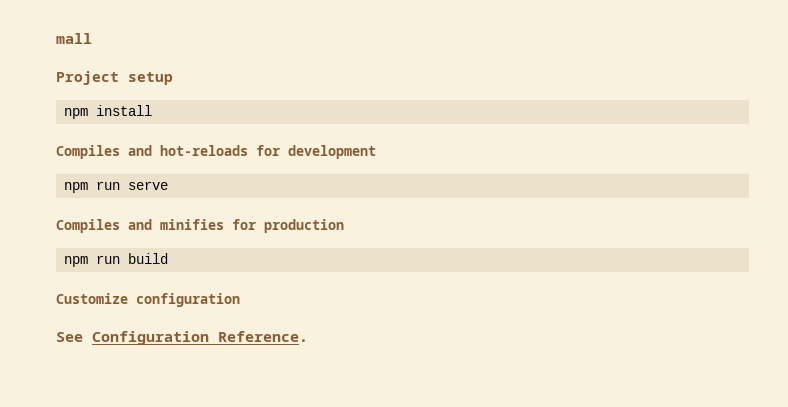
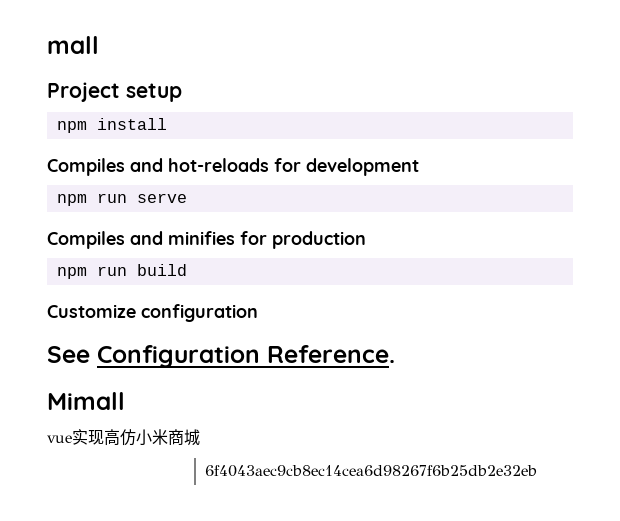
(308, 336) none -> [47,392,125,410] [47,429,200,446] [204,465,537,477] // Mimall // vue实现高仿小米商城 // 6f4043aec9cb8ec14cea6d98267f6b25db2e32eb

